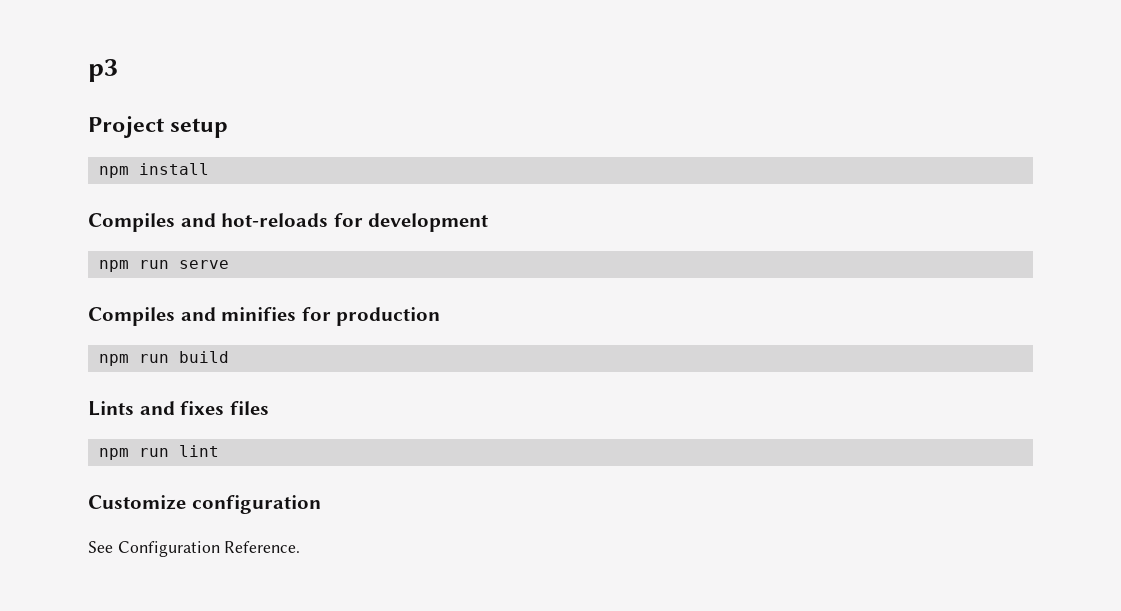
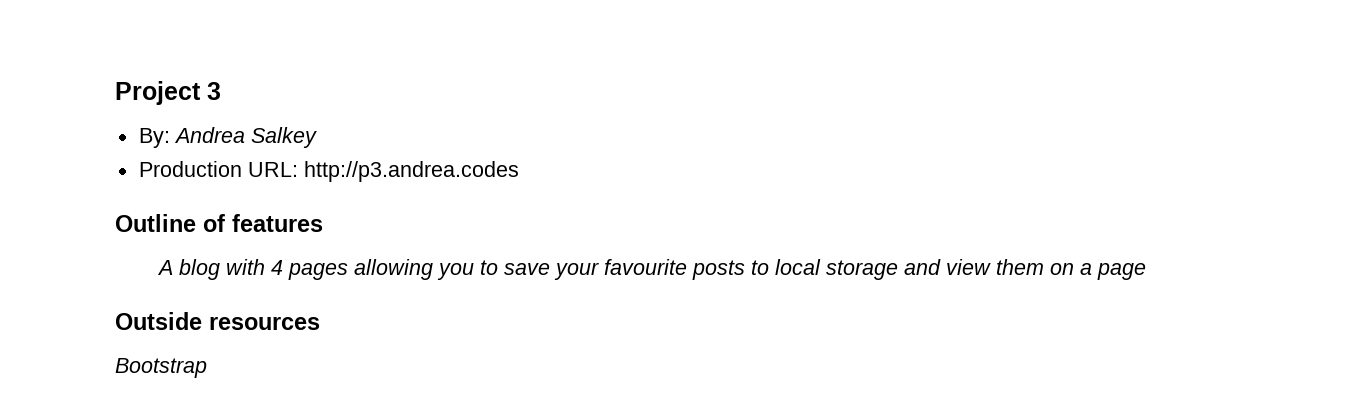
[88,59,118,82] [88,116,229,138] [98,163,209,178] [88,213,489,232] [98,260,229,272] [88,307,441,326] [98,351,229,366] [88,401,269,416] [98,445,219,460] [88,495,321,514] [88,541,301,557] p3 // Project setup // npm install // Compiles and hot-reloads for development // npm run serve // Compiles and minifies for production // npm run build // Lints and fixes files // npm run lint // Customize configuration // See Configuration Reference. -> [115,81,221,105] [138,127,317,148] [138,161,519,182] [115,214,323,232] [156,259,1146,280] [115,312,320,330] [115,358,207,378] Project 3 // By: Andrea Salkey // Production URL: http://p3.andrea.codes // Outline of features // A blog with 4 pages allowing you to save your favourite posts to local storage and view them on a page // Outside resources // Bootstrap

